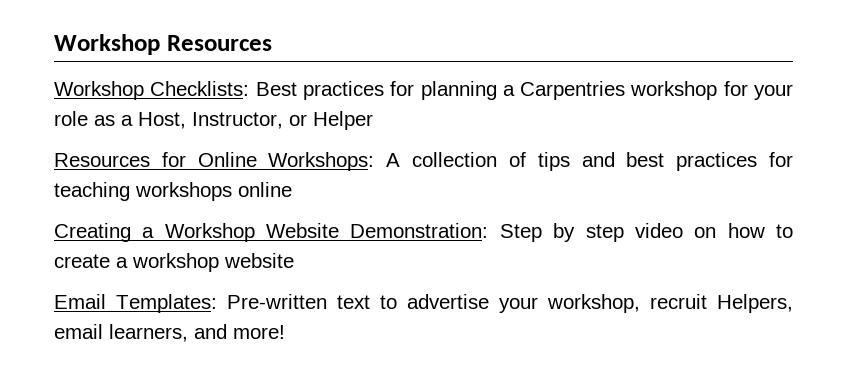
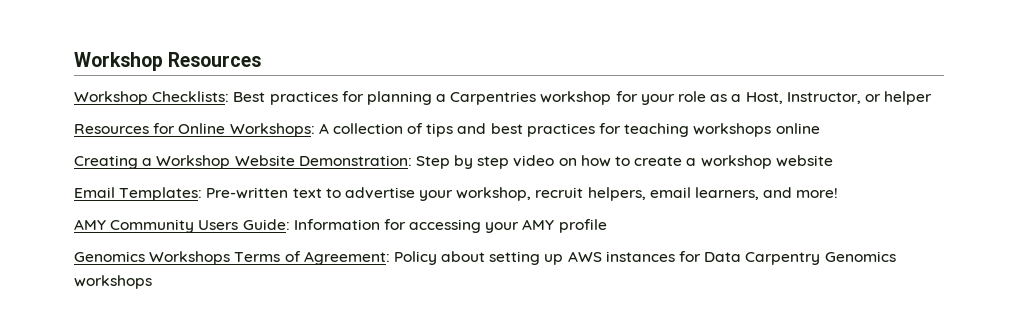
[313,111,373,130] Helper -> [884,91,933,105] helper
[717,294,793,313] Helpers, -> [587,187,646,201] helpers,
(285, 332) none -> [74,219,607,233] [74,251,896,265] [74,275,152,289] // AMY Community Users Guide: Information for accessing your AMY profile // Genomics Workshops Terms of Agreement: Policy about setting up AWS instances for Data Carpentry Genomics workshops

